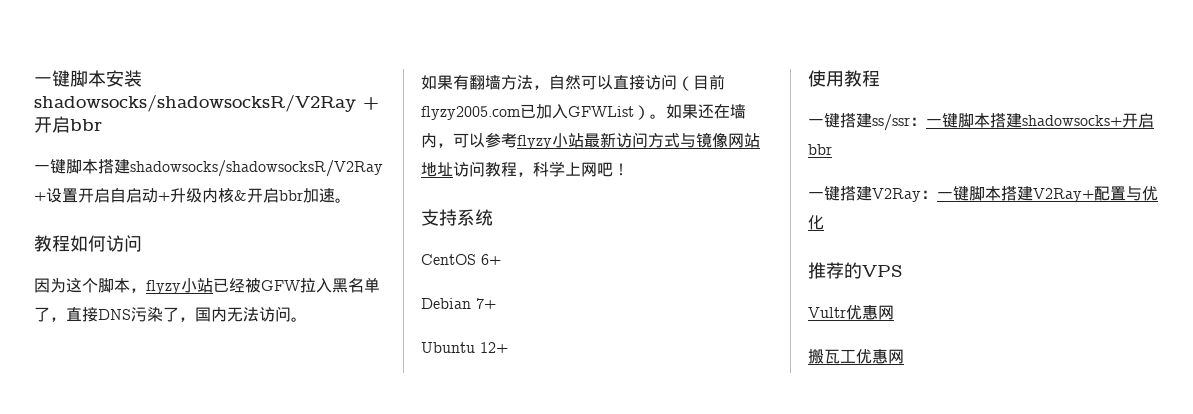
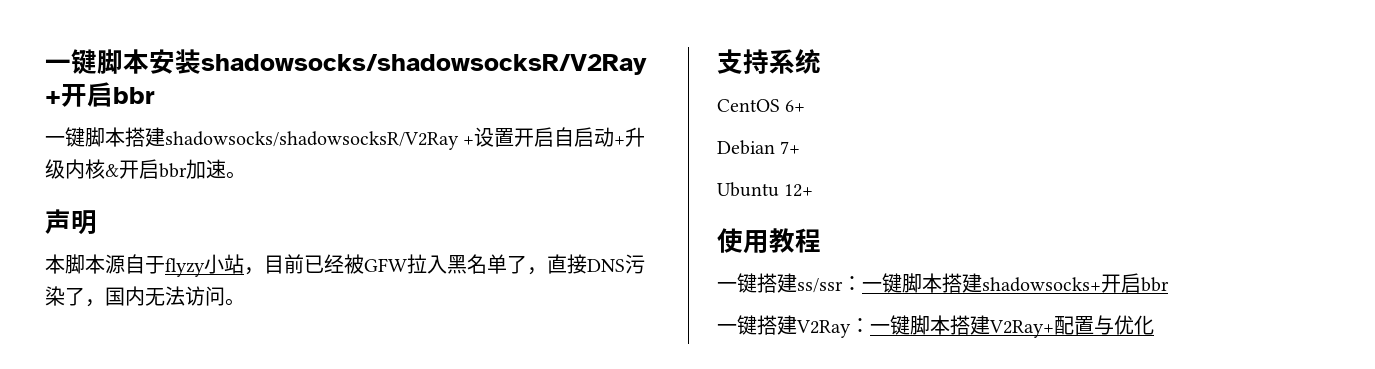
[34,235,142,252] [34,278,213,294] 教程如何访问 // 因为这个脚本，flyzy小站 -> [45,209,97,235] [45,254,304,277] 声明 // 本脚本源自于flyzy小站，目前
[421,74,725,91] [421,104,746,120] [421,132,760,149] [421,161,629,177] // 如果有翻墙方法，自然可以直接访问（目前flyzy2005.com已加入GFWList）。如果还在墙内，可以参考flyzy小站最新访问方式与镜像网站地址访问教程，科学上网吧！ -> (245, 302) none
[808,262,903,279] [808,305,894,320] [808,349,904,364] // 推荐的VPS // Vultr优惠网 // 搬瓦工优惠网 -> (1154, 325) none

